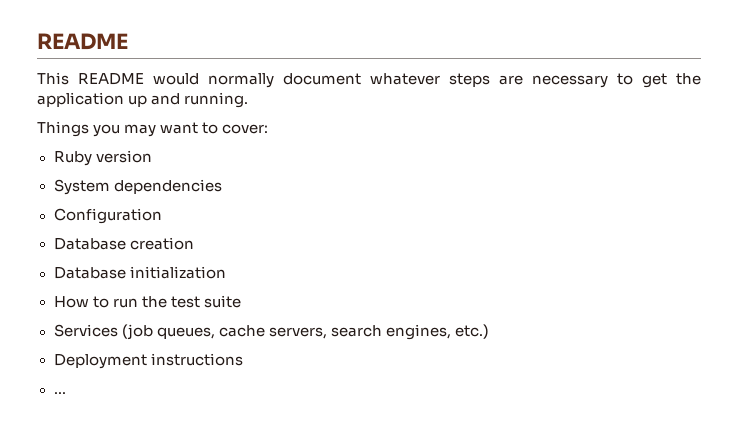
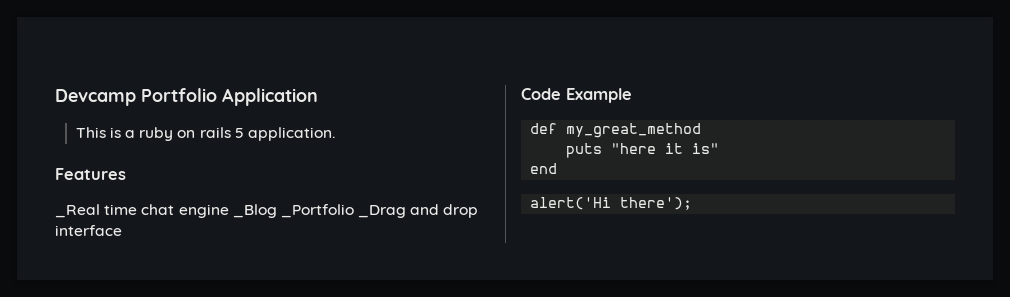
[37,33,128,50] [37,72,701,88] [37,92,249,108] [37,121,269,137] [53,150,152,166] [53,179,222,195] [53,208,162,224] [53,237,194,250] [53,266,226,279] [53,295,241,308] [53,324,489,340] [53,353,243,369] [53,392,66,394] README // This README would normally document whatever steps are necessary to get the application up and running. // Things you may want to cover: // Ruby version // System dependencies // Configuration // Database creation // Database initialization // How to run the test suite // Services (job queues, cache servers, search engines, etc.) // Deployment instructions // ... -> [55,88,318,106] [75,127,335,141] [55,168,126,180] [55,204,479,218] [55,225,122,236] [521,88,632,103] [530,123,702,138] [566,143,720,158] [530,163,558,174] [530,197,693,210] Devcamp Portfolio Application // This is a ruby on rails 5 application. // Features // _Real time chat engine _Blog _Portfolio _Drag and drop interface // Code Example // def my_great_method // puts "here it is" // end // alert('Hi there');

